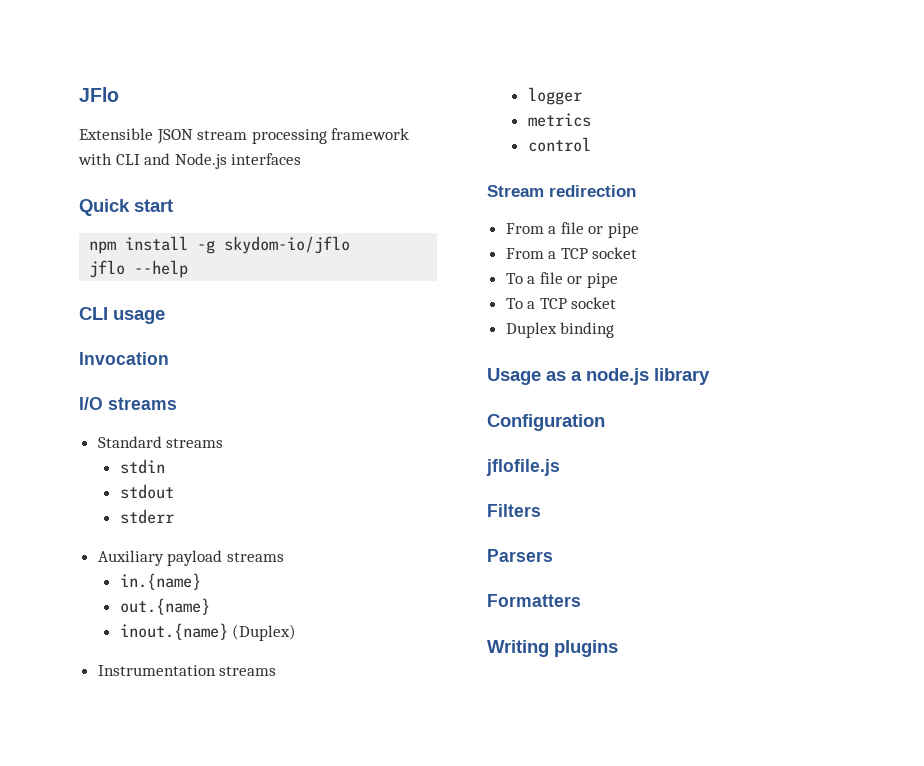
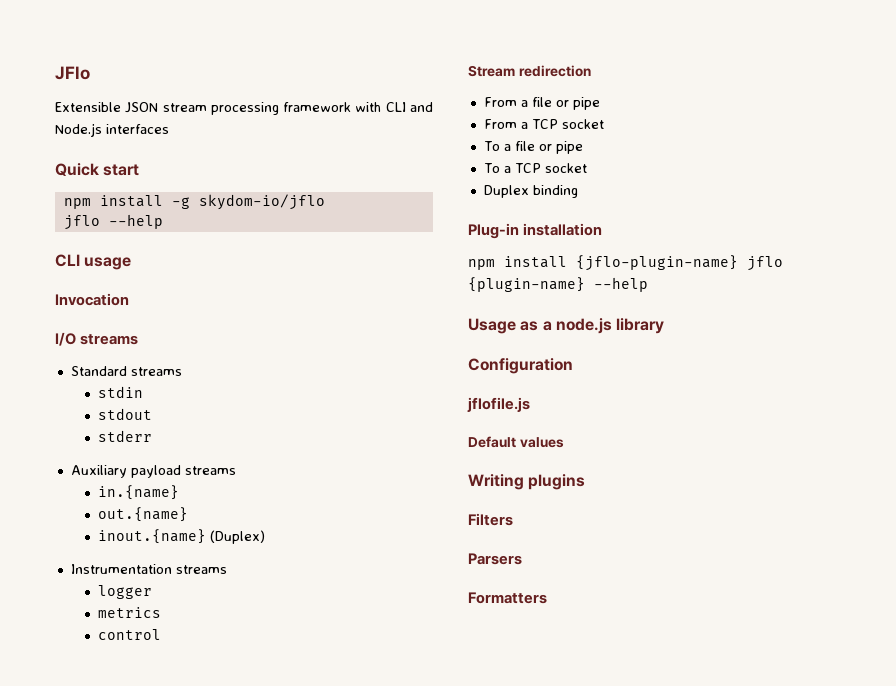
(615, 330) none -> [468,223,603,239] [468,255,783,271] [468,277,648,292] // Plug-in installation // npm install {jflo-plugin-name} jflo {plugin-name} --help
(560, 467) none -> [468,436,564,448] [468,474,586,490] // Default values // Writing plugins
[487,640,618,657] // Writing plugins -> (547, 598) none

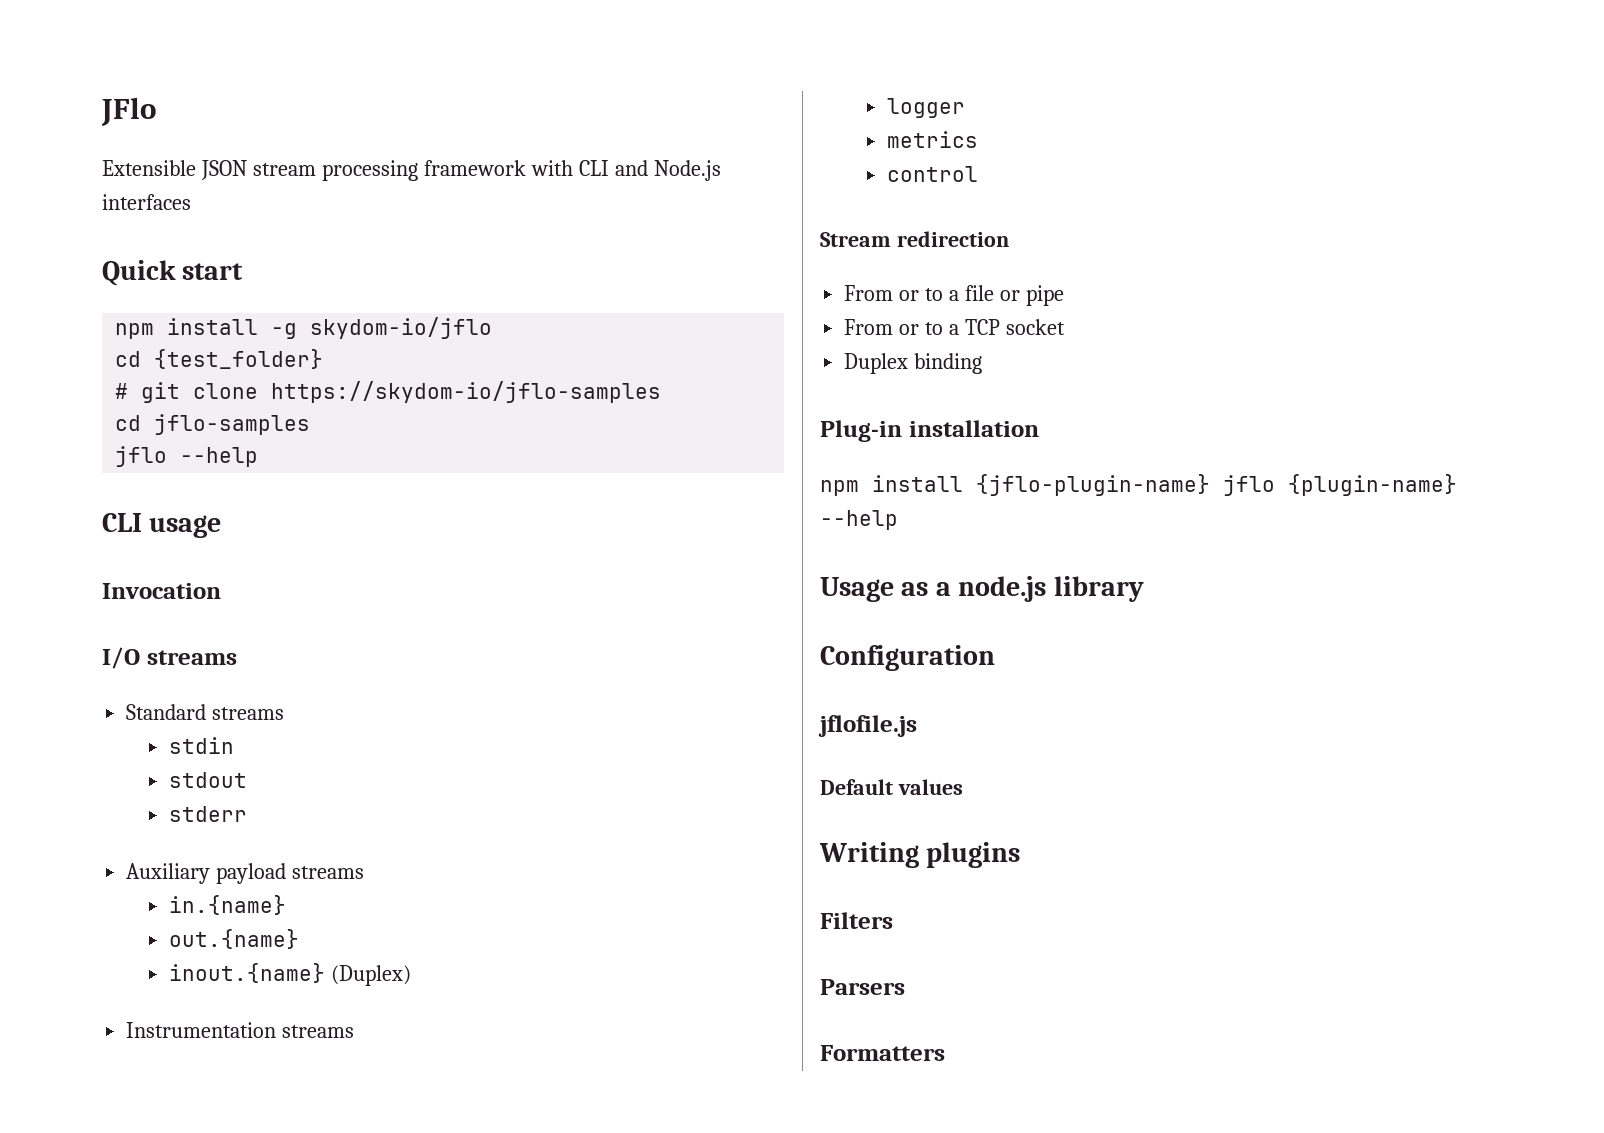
(325, 202) none -> [115,349,324,369] [115,381,662,403] [115,414,311,435] // cd {test_folder} // # git clone https://skydom-io/jflo-samples // cd jflo-samples
(517, 102) none -> [899,288,944,301] or to
[520,119,604,129] [483,141,583,154] [483,163,500,173] a TCP socket // To a file or pipe // To -> [899,322,944,335] or to

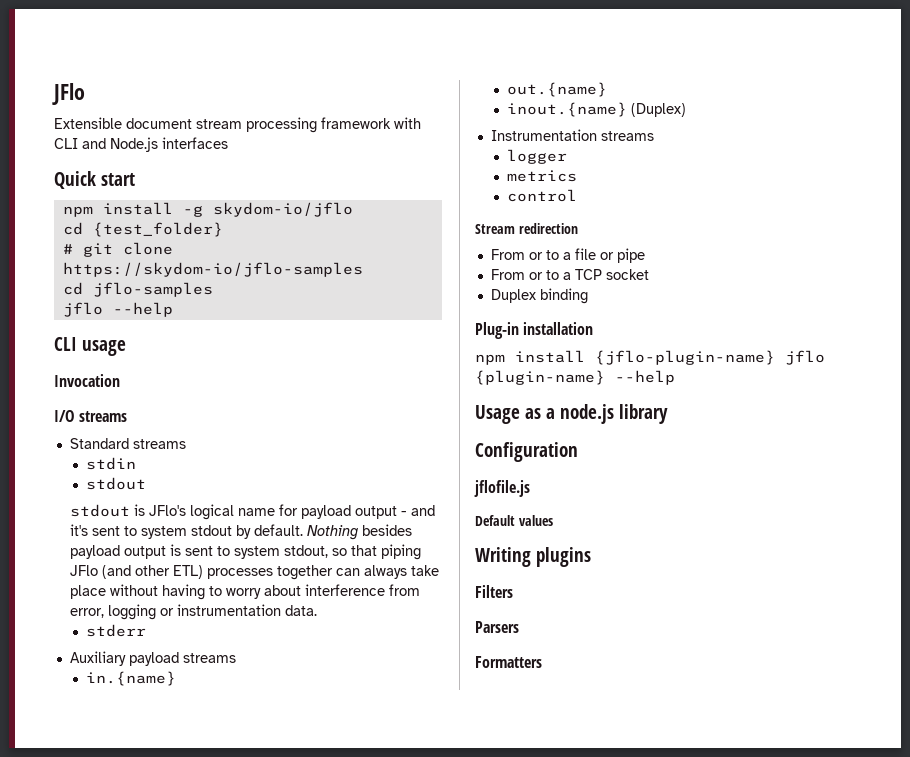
[200,160,247,180] JSON -> [126,118,192,129] document
(247, 780) none -> [69,504,435,520] [69,524,412,540] [69,544,421,560] [69,565,439,580] [69,584,420,600] [69,604,317,620] // stdout is JFlo's logical name for payload output - and it's sent to system stdout by default. Nothing besides payload output is sent to system stdout, so that piping JFlo (and other ETL) processes together can always take place without having to worry about interference from error, logging or instrumentation data.

